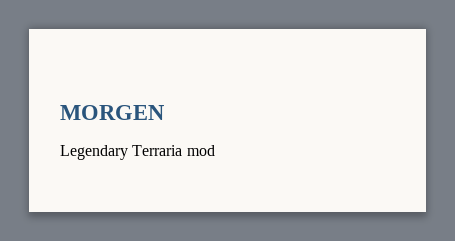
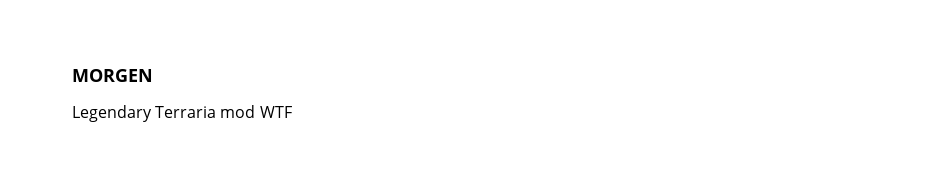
(215, 150) none -> [259,106,292,118] WTF

